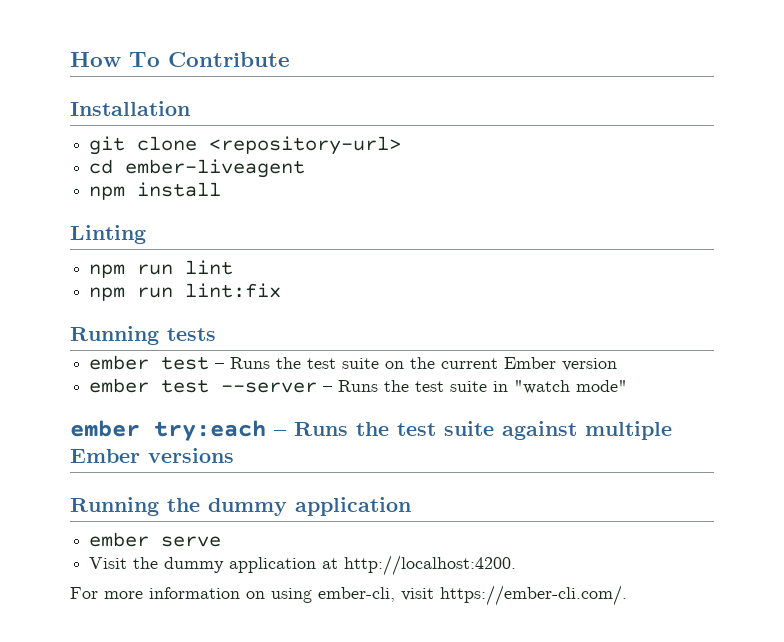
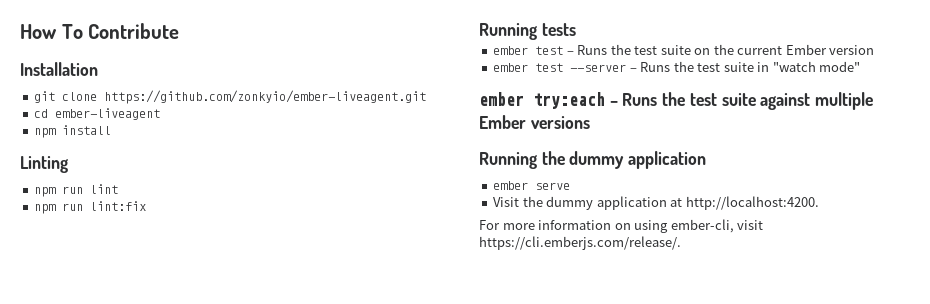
[209,136,402,155] <repository-url> -> [104,90,427,104] https://github.com/zonkyio/ember-liveagent.git
[440,585,627,606] https://ember-cli.com/. -> [479,236,681,250] https://cli.emberjs.com/release/.

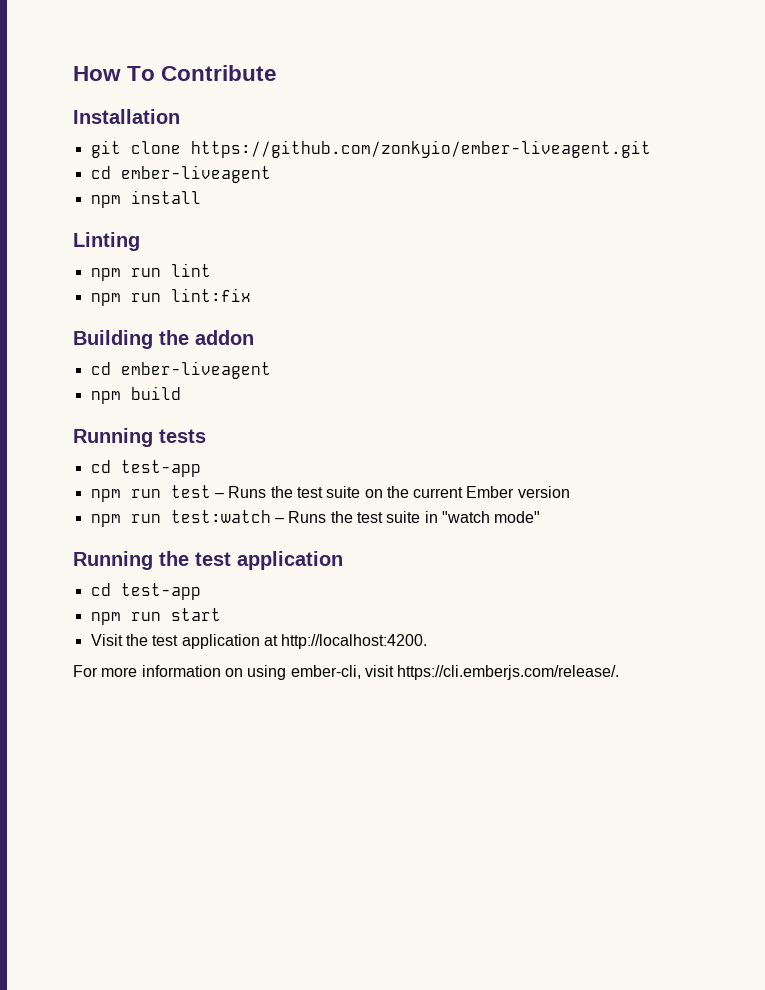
[479,23,576,40] [493,46,529,55] Running tests // ember -> [73,330,254,349] [90,361,271,379] [90,386,181,404] [73,428,206,447] [90,460,201,477] [90,489,161,502] Building the addon // cd ember-liveagent // npm build // Running tests // cd test-app // npm run
[493,63,627,72] ember test --server -> [90,510,271,527] npm run test:watch
[479,92,874,110] [479,115,590,129] [479,151,707,169] [493,181,571,190] ember try:each – Runs the test suite against multiple Ember versions // Running the dummy application // ember serve -> [73,551,343,570] [90,583,201,600] [90,608,221,625] Running the test application // cd test-app // npm run start
[546,196,594,210] dummy -> [152,635,179,646] test

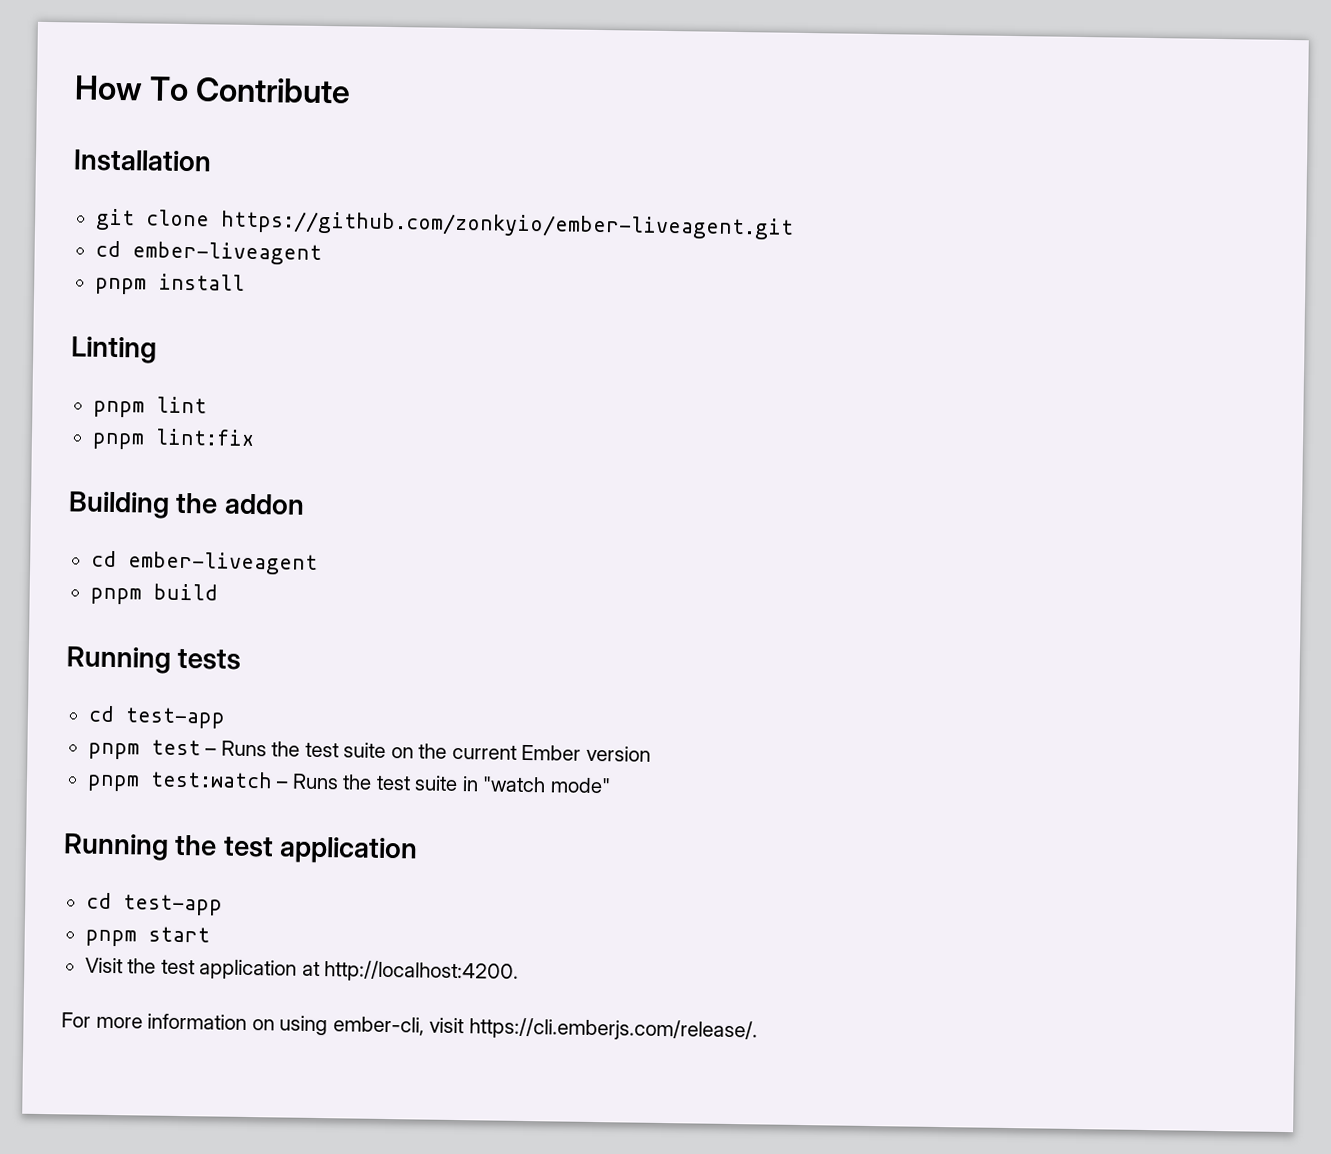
[90,195,121,208] npm -> [94,277,147,295] pnpm
[90,268,161,281] npm run -> [92,400,145,418] pnpm
[90,293,161,306] npm run -> [91,432,145,450] pnpm
[90,391,121,404] npm -> [89,587,142,605] pnpm
[90,489,161,502] npm run -> [87,742,140,760] pnpm
[90,514,161,527] npm run -> [86,774,140,792] pnpm
[90,612,161,625] npm run -> [84,929,137,947] pnpm

